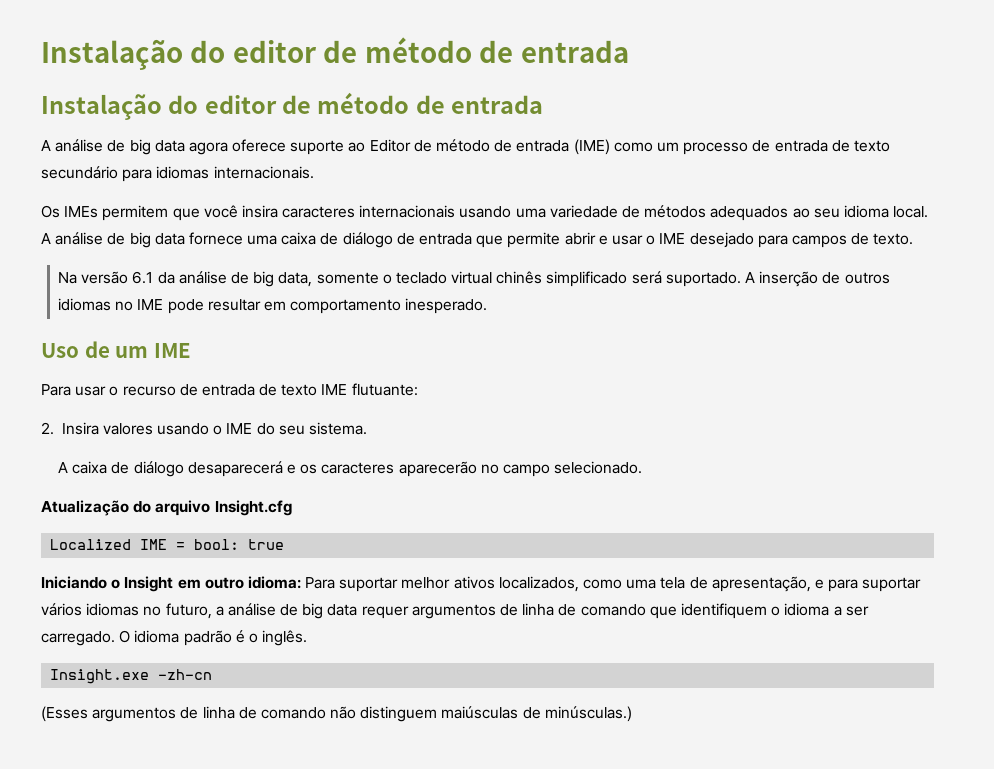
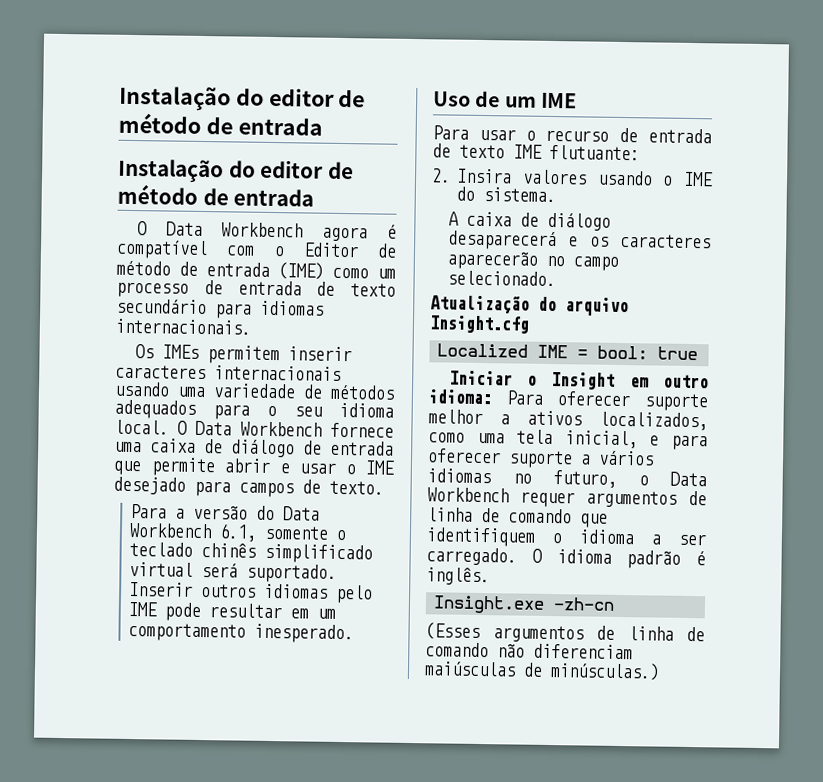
[41,139,366,155] A análise de big data agora oferece suporte ao -> [136,221,397,242] [116,239,285,260] O Data Workbench agora é compatível com o
[172,205,278,221] que você insira -> [287,346,352,362] inserir
[792,208,810,218] ao -> [213,404,277,420] para o
[41,232,185,248] A análise de big data -> [177,420,322,437] O Data Workbench
[58,271,313,287] Na versão 6.1 da análise de big data, -> [129,503,320,521] [128,522,257,542] Para a versão do Data Workbench 6.1,
[451,271,493,284] virtual -> (193, 549) none
(628, 279) none -> [128,561,193,577] virtual
[745,271,841,287] A inserção de -> [128,581,193,597] Inserir
[115,301,134,311] no -> [334,584,373,604] pelo
(287, 306) none -> [316,608,336,619] um
[278,425,305,435] seu -> (475, 193) none
[41,576,107,589] Iniciando -> [448,370,513,386] Iniciar
[339,577,451,592] suportar melhor -> [557,391,708,412] [428,409,510,425] oferecer suporte melhor a
[689,576,922,592] [41,603,358,619] de apresentação, e para suportar vários idiomas no futuro, a análise de big data -> [564,430,708,451] [427,448,654,469] [427,468,707,488] [427,487,509,503] inicial, e para oferecer suporte a vários idiomas no futuro, o Data Workbench
[248,633,258,643] o -> (706, 558) none
[360,706,438,722] distinguem -> [533,643,633,660] diferenciam

